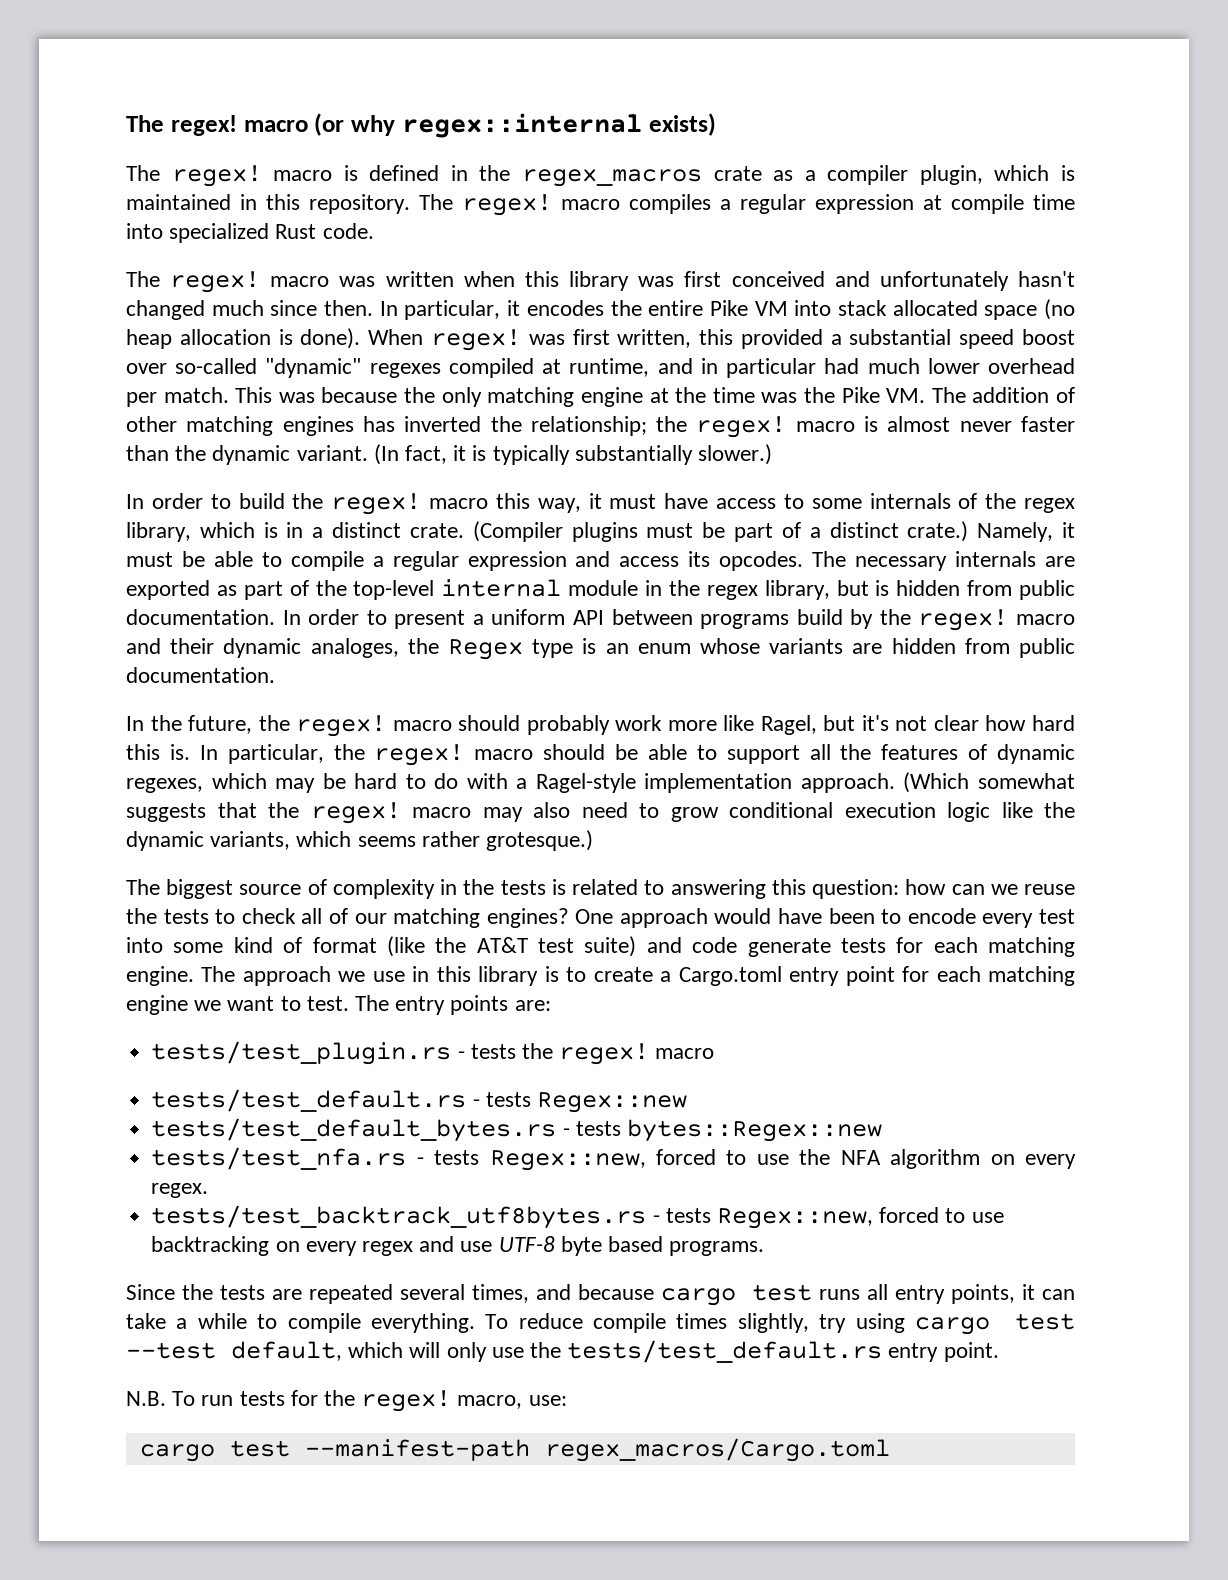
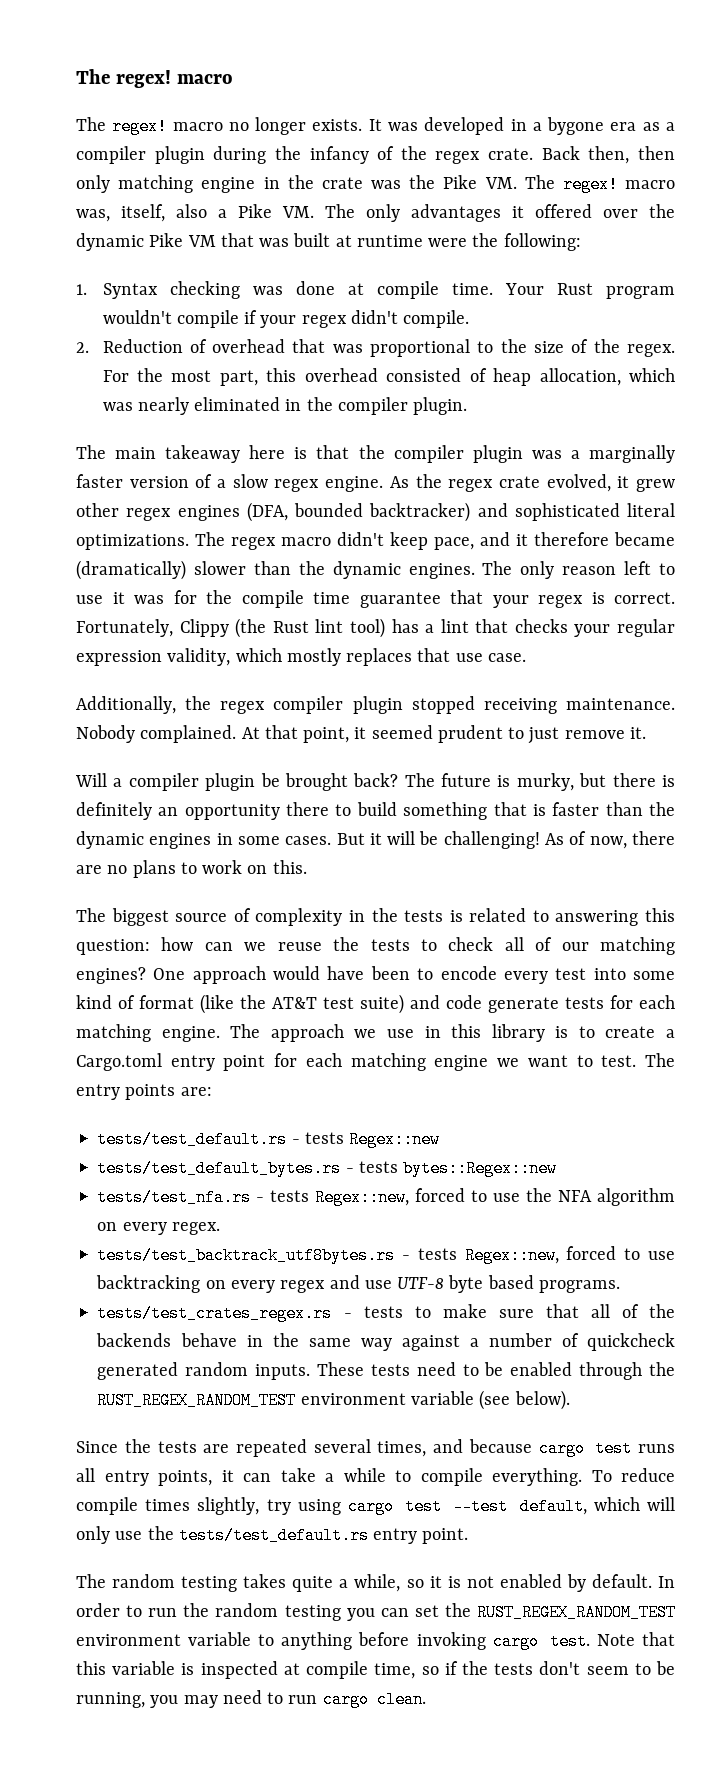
[126,113,716,138] [126,165,1075,187] [126,194,1075,216] [126,223,374,243] [126,271,1075,293] [126,299,1075,320] [126,328,1076,351] [126,358,1076,378] [126,387,755,407] The regex! macro (or why regex::internal exists) // The regex! macro is defined in the regex_macros crate as a compiler plugin, which is maintained in this repository. The regex! macro compiles a regular expression at compile time into specialized Rust code. // The regex! macro was written when this library was first conceived and unfortunately hasn't changed much since then. In particular, it encodes the entire Pike VM into stack allocated space (no heap allocation is done). When regex! was first written, this provided a substantial speed boost over so-called "dynamic" regexes compiled at runtime, and in particular had much lower overhead per match. This was because the only matching engine at the time -> [76,69,233,88] [76,117,676,135] [76,146,675,164] [76,175,363,193] The regex! macro // The regex! macro no longer exists. It was developed in a bygone era as a compiler plugin during the infancy of the regex crate. Back then, then only matching engine in the crate
[972,387,1075,403] [126,416,1075,438] [126,444,773,465] [126,493,1076,515] [126,521,1076,542] [126,551,1075,571] [126,579,1075,600] [126,609,1075,631] [126,638,1076,660] [126,667,275,683] [126,715,1075,737] [126,744,1075,766] [126,772,1075,793] [126,802,1075,824] [126,830,594,851] addition of other matching engines has inverted the relationship; the regex! macro is almost never faster than the dynamic variant. (In fact, it is typically substantially slower.) // In order to build the regex! macro this way, it must have access to some internals of the regex library, which is in a distinct crate. (Compiler plugins must be part of a distinct crate.) Namely, it must be able to compile a regular expression and access its opcodes. The necessary internals are exported as part of the top-level internal module in the regex library, but is hidden from public documentation. In order to present a uniform API between programs build by the regex! macro and their dynamic analoges, the Regex type is an enum whose variants are hidden from public documentation. // In the future, the regex! macro should probably work more like Ragel, but it's not clear how hard this is. In particular, the regex! macro should be able to support all the features of dynamic regexes, which may be hard to do with a Ragel-style implementation approach. (Which somewhat suggests that the regex! macro may also need to grow conditional execution logic like the dynamic variants, which seems rather grotesque.) -> [562,176,675,193] [76,204,675,222] [76,233,581,251] [76,281,675,299] [102,310,470,328] [76,339,675,357] [102,368,675,386] [102,397,468,415] [76,445,676,463] [76,474,675,492] [76,502,675,522] [76,532,675,550] [76,560,675,580] [76,590,675,608] [76,618,675,638] [76,648,526,666] [76,696,676,714] [76,725,646,744] [75,773,675,791] [76,802,676,820] [76,831,675,849] [76,860,307,878] regex! macro was, itself, also a Pike VM. The only advantages it offered over the dynamic Pike VM that was built at runtime were the following: // 1. Syntax checking was done at compile time. Your Rust program wouldn't compile if your regex didn't compile. // 2. Reduction of overhead that was proportional to the size of the regex. For the most part, this overhead consisted of heap allocation, which was nearly eliminated in the compiler plugin. // The main takeaway here is that the compiler plugin was a marginally faster version of a slow regex engine. As the regex crate evolved, it grew other regex engines (DFA, bounded backtracker) and sophisticated literal optimizations. The regex macro didn't keep pace, and it therefore became (dramatically) slower than the dynamic engines. The only reason left to use it was for the compile time guarantee that your regex is correct. Fortunately, Clippy (the Rust lint tool) has a lint that checks your regular expression validity, which mostly replaces that use case. // Additionally, the regex compiler plugin stopped receiving maintenance. Nobody complained. At that point, it seemed prudent to just remove it. // Will a compiler plugin be brought back? The future is murky, but there is definitely an opportunity there to build something that is faster than the dynamic engines in some cases. But it will be challenging! As of now, there are no plans to work on this.
[151,1041,715,1065] // tests/test_plugin.rs - tests the regex! macro -> (212, 1091) none
(765, 1248) none -> [97,1304,676,1322] [96,1333,675,1351] [97,1362,676,1380] [97,1390,570,1410] // tests/test_crates_regex.rs - tests to make sure that all of the backends behave in the same way against a number of quickcheck generated random inputs. These tests need to be enabled through the RUST_REGEX_RANDOM_TEST environment variable (see below).
[126,1390,567,1412] [139,1438,890,1462] N.B. To run tests for the regex! macro, use: // cargo test --manifest-path regex_macros/Cargo.toml -> [76,1574,675,1592] [76,1603,677,1621] [76,1632,675,1650] [76,1661,675,1679] [76,1690,426,1708] The random testing takes quite a while, so it is not enabled by default. In order to run the random testing you can set the RUST_REGEX_RANDOM_TEST environment variable to anything before invoking cargo test. Note that this variable is inspected at compile time, so if the tests don't seem to be running, you may need to run cargo clean.

